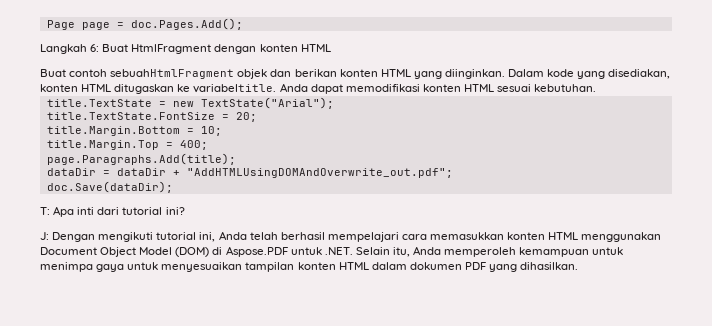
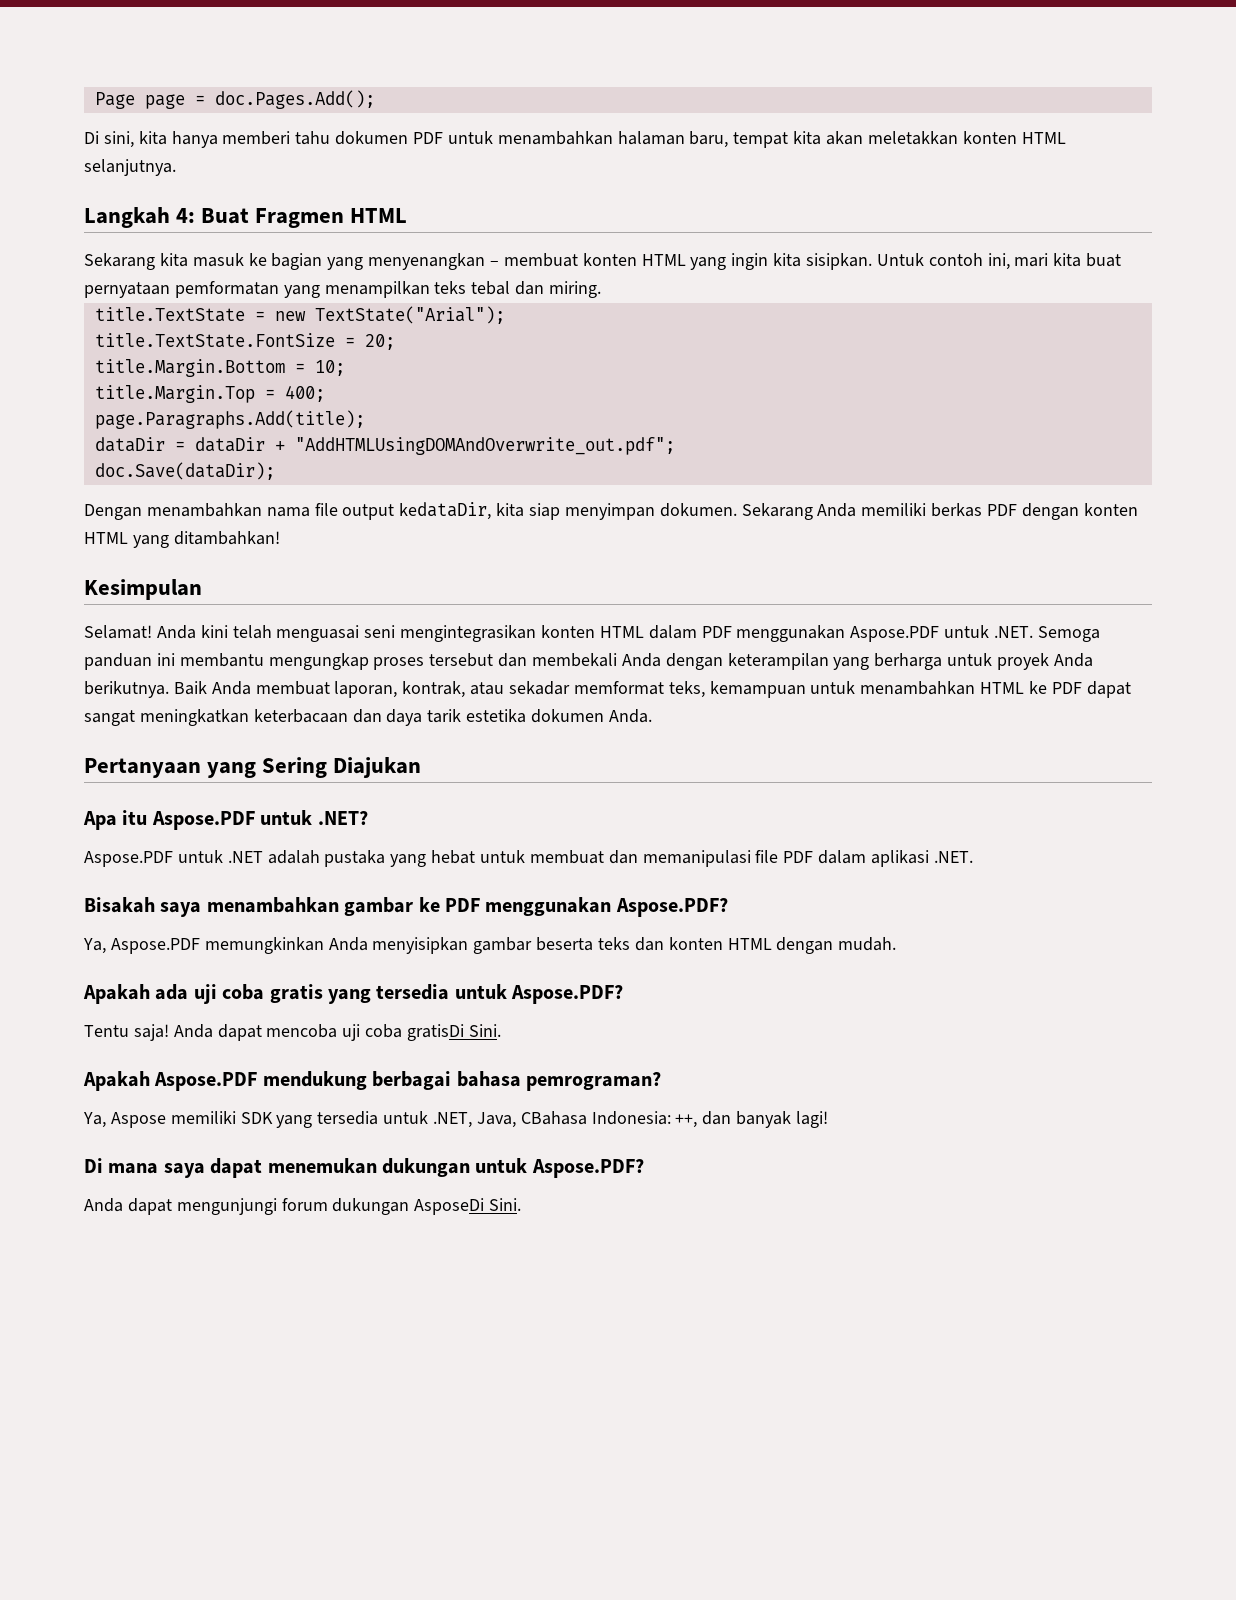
[40,44,331,54] [40,69,671,79] [40,83,597,94] Langkah 6: Buat HtmlFragment dengan konten HTML // Buat contoh sebuahHtmlFragment objek dan berikan konten HTML yang diinginkan. Dalam kode yang disediakan, konten HTML ditugaskan ke variabeltitle. Anda dapat memodifikasi konten HTML sesuai kebutuhan. -> [84,131,1066,148] [84,159,176,176] [84,207,408,228] [84,253,1122,270] [84,281,602,298] Di sini, kita hanya memberi tahu dokumen PDF untuk menambahkan halaman baru, tempat kita akan meletakkan konten HTML selanjutnya. // Langkah 4: Buat Fragmen HTML // Sekarang kita masuk ke bagian yang menyenangkan – membuat konten HTML yang ingin kita sisipkan. Untuk contoh ini, mari kita buat pernyataan pemformatan yang menampilkan teks tebal dan miring.
[40,206,185,217] [40,231,662,242] [40,246,624,257] [40,262,579,272] T: Apa inti dari tutorial ini? // J: Dengan mengikuti tutorial ini, Anda telah berhasil mempelajari cara memasukkan konten HTML menggunakan Document Object Model (DOM) di Aspose.PDF untuk .NET. Selain itu, Anda memperoleh kemampuan untuk menimpa gaya untuk menyesuaikan tampilan konten HTML dalam dokumen PDF yang dihasilkan. -> [84,502,1138,520] [84,531,280,548] [84,579,202,600] [84,625,1100,642] [84,653,1093,670] [84,681,1131,698] [84,709,652,726] [84,757,422,778] [83,810,368,830] [84,850,973,867] [84,897,728,917] [83,937,897,954] [83,984,624,1004] [84,1024,501,1041] [83,1071,661,1091] [83,1111,829,1128] [84,1158,644,1178] [84,1198,522,1215] Dengan menambahkan nama file output kedataDir, kita siap menyimpan dokumen. Sekarang Anda memiliki berkas PDF dengan konten HTML yang ditambahkan! // Kesimpulan // Selamat! Anda kini telah menguasai seni mengintegrasikan konten HTML dalam PDF menggunakan Aspose.PDF untuk .NET. Semoga panduan ini membantu mengungkap proses tersebut dan membekali Anda dengan keterampilan yang berharga untuk proyek Anda berikutnya. Baik Anda membuat laporan, kontrak, atau sekadar memformat teks, kemampuan untuk menambahkan HTML ke PDF dapat sangat meningkatkan keterbacaan dan daya tarik estetika dokumen Anda. // Pertanyaan yang Sering Diajukan // Apa itu Aspose.PDF untuk .NET? // Aspose.PDF untuk .NET adalah pustaka yang hebat untuk membuat dan memanipulasi file PDF dalam aplikasi .NET. // Bisakah saya menambahkan gambar ke PDF menggunakan Aspose.PDF? // Ya, Aspose.PDF memungkinkan Anda menyisipkan gambar beserta teks dan konten HTML dengan mudah. // Apakah ada uji coba gratis yang tersedia untuk Aspose.PDF? // Tentu saja! Anda dapat mencoba uji coba gratisDi Sini. // Apakah Aspose.PDF mendukung berbagai bahasa pemrograman? // Ya, Aspose memiliki SDK yang tersedia untuk .NET, Java, CBahasa Indonesia: ++, dan banyak lagi! // Di mana saya dapat menemukan dukungan untuk Aspose.PDF? // Anda dapat mengunjungi forum dukungan AsposeDi Sini.

